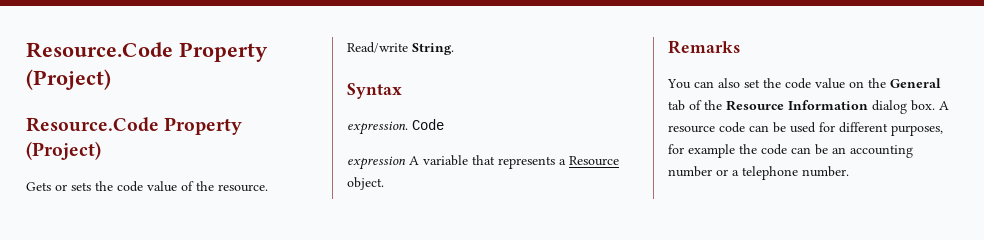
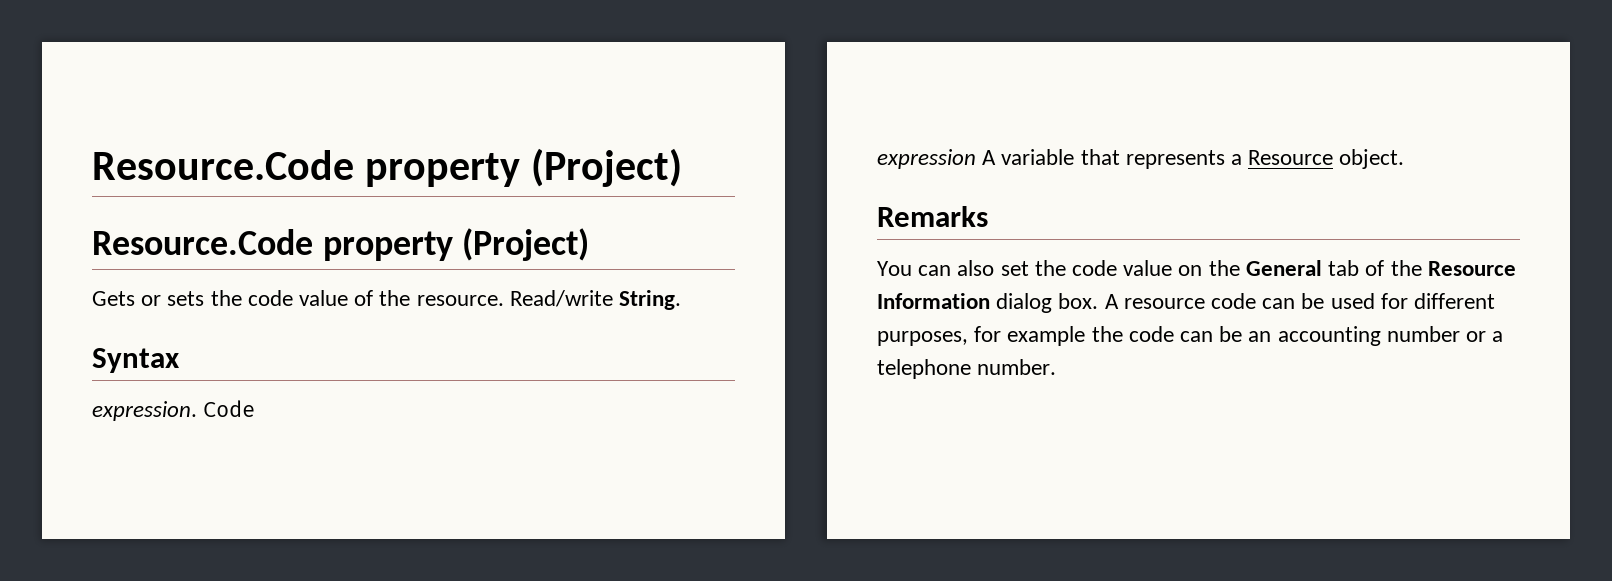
[26,42,268,62] Resource.Code Property -> [92,150,521,187] Resource.Code property
[164,117,243,135] Property -> [322,231,453,261] property

